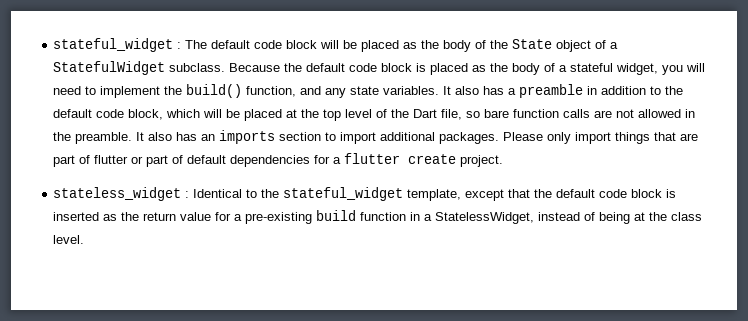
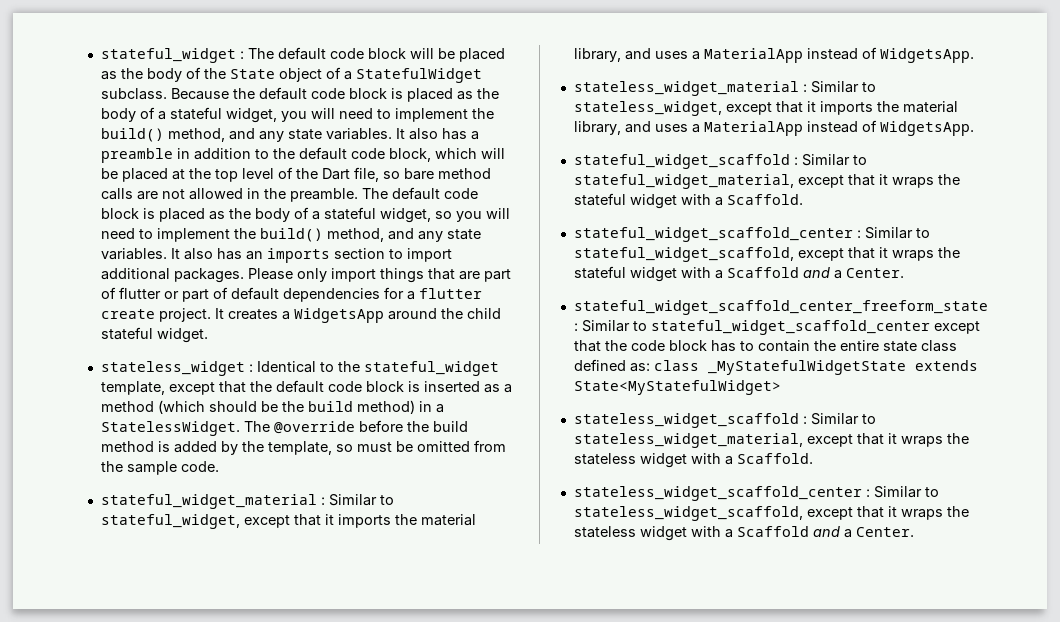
[246,86,297,97] function, -> [167,128,225,142] method,
[513,109,560,118] function -> [437,168,491,179] method
(133, 138) none -> [361,187,478,200] [100,207,510,223] [100,228,481,242] [100,248,167,260] The default code block is placed as the body of a stateful widget, so you will need to implement the build() method, and any state variables.
(504, 161) none -> [214,308,501,323] [100,327,208,343] It creates a WidgetsApp around the child stateful widget.
[121,210,703,224] [53,235,85,244] the return value for a pre-existing build function in a StatelessWidget, instead of being at the class level. -> [503,384,512,393] [100,400,444,414] [100,420,468,436] [100,440,506,455] [100,461,219,475] [100,494,394,509] [100,514,476,529] [573,47,974,63] [573,81,876,96] [573,101,958,116] [573,120,974,136] [573,154,867,169] [573,174,960,189] [573,193,803,209] [573,227,930,242] [573,247,960,262] [573,266,904,282] [573,300,988,315] [573,320,980,335] [573,340,957,352] [573,359,978,375] [573,380,781,395] [573,413,876,428] [573,433,969,448] [573,453,813,468] [573,486,939,501] [573,506,969,521] [573,526,914,541] a method (which should be the build method) in a StatelessWidget. The @override before the build method is added by the template, so must be omitted from the sample code. // stateful_widget_material : Similar to stateful_widget, except that it imports the material library, and uses a MaterialApp instead of WidgetsApp. // stateless_widget_material : Similar to stateless_widget, except that it imports the material library, and uses a MaterialApp instead of WidgetsApp. // stateful_widget_scaffold : Similar to stateful_widget_material, except that it wraps the stateful widget with a Scaffold. // stateful_widget_scaffold_center : Similar to stateful_widget_scaffold, except that it wraps the stateful widget with a Scaffold and a Center. // stateful_widget_scaffold_center_freeform_state : Similar to stateful_widget_scaffold_center except that the code block has to contain the entire state class defined as: class _MyStatefulWidgetState extends State<MyStatefulWidget> // stateless_widget_scaffold : Similar to stateless_widget_material, except that it wraps the stateless widget with a Scaffold. // stateless_widget_scaffold_center : Similar to stateless_widget_scaffold, except that it wraps the stateless widget with a Scaffold and a Center.

